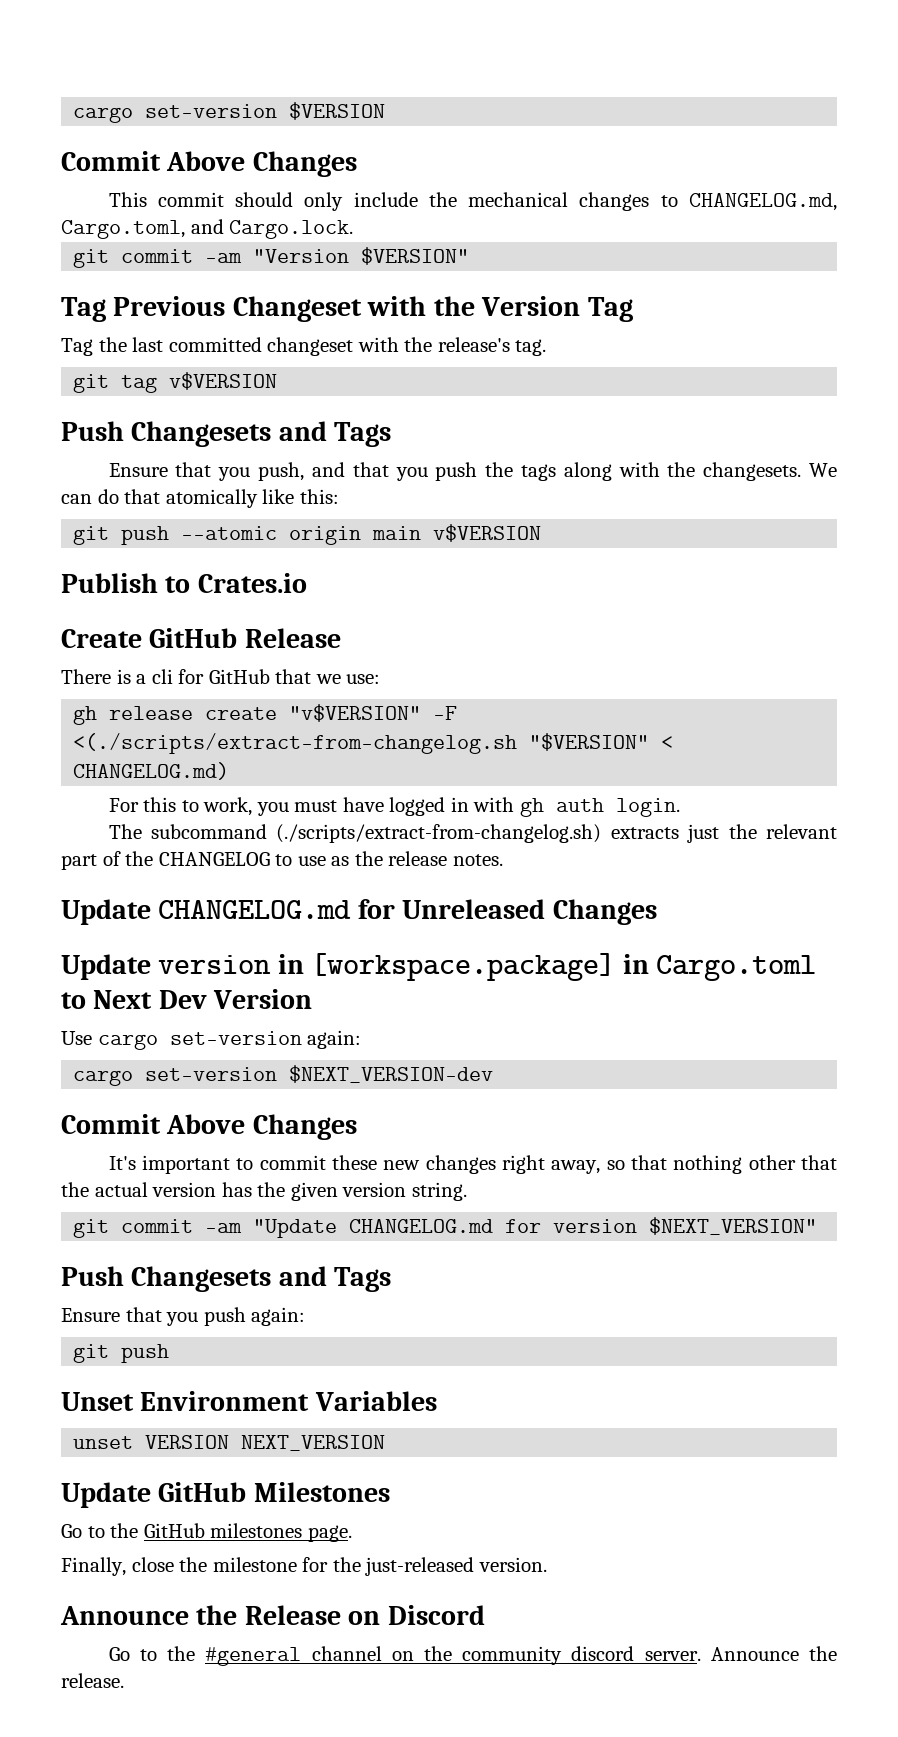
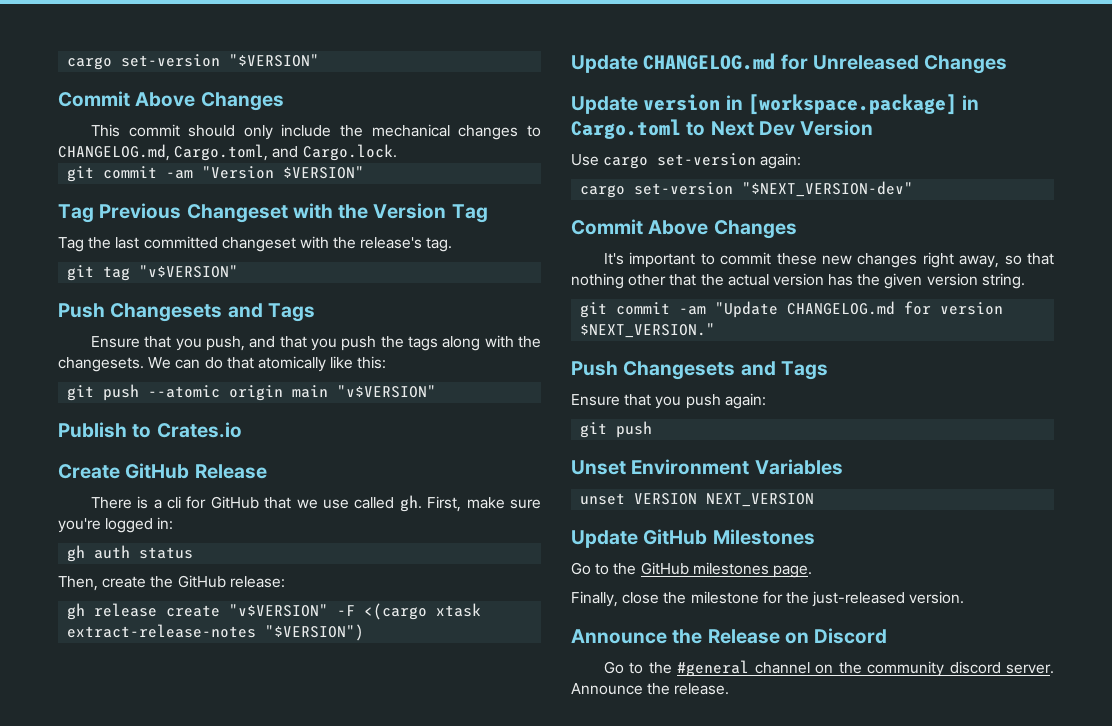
[73,102,386,123] cargo set-version $VERSION -> [67,54,320,70] cargo set-version "$VERSION"
[169,372,278,390] v$VERSION -> [139,265,239,278] "v$VERSION"
[433,524,542,542] v$VERSION -> [337,385,437,398] "v$VERSION"
[346,674,381,684] use: -> [323,495,542,512] [58,517,174,533] [67,545,194,562] [58,575,285,591] use called gh. First, make sure you're logged in: // gh auth status // Then, create the GitHub release:
[73,733,674,754] [73,762,230,780] [108,797,680,817] [108,824,838,843] [61,851,503,870] <(./scripts/extract-from-changelog.sh "$VERSION" < CHANGELOG.md) // For this to work, you must have logged in with gh auth login. // The subcommand (./scripts/extract-from-changelog.sh) extracts just the relevant part of the CHANGELOG to use as the release notes. -> [364,603,482,620] [67,624,365,641] <(cargo xtask extract-release-notes "$VERSION")
[289,1065,494,1083] $NEXT_VERSION-dev -> [742,181,914,197] "$NEXT_VERSION-dev"
[649,1217,818,1235] $NEXT_VERSION" -> [580,323,716,338] $NEXT_VERSION."

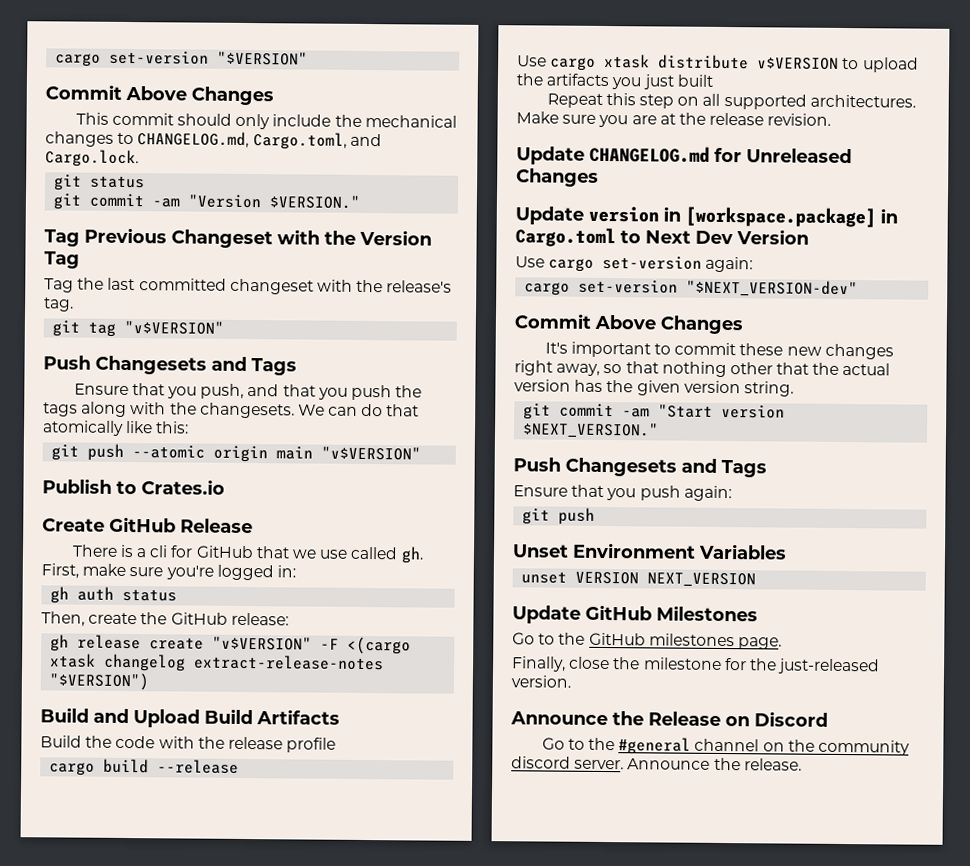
(397, 152) none -> [54,174,146,191] // git status
[283,166,365,179] $VERSION" -> [269,195,361,209] $VERSION."
(482, 610) none -> [103,653,187,672] changelog
(365, 632) none -> [40,707,340,728] [40,735,337,753] [49,758,240,776] [517,53,919,73] [516,73,714,90] [546,93,916,110] [516,111,832,128] // Build and Upload Build Artifacts // Build the code with the release profile // cargo build --release // Use cargo xtask distribute v$VERSION to upload the artifacts you just built // Repeat this step on all supported architectures. Make sure you are at the release revision.
[715,301,932,318] "Update CHANGELOG.md for -> [658,404,714,418] "Start

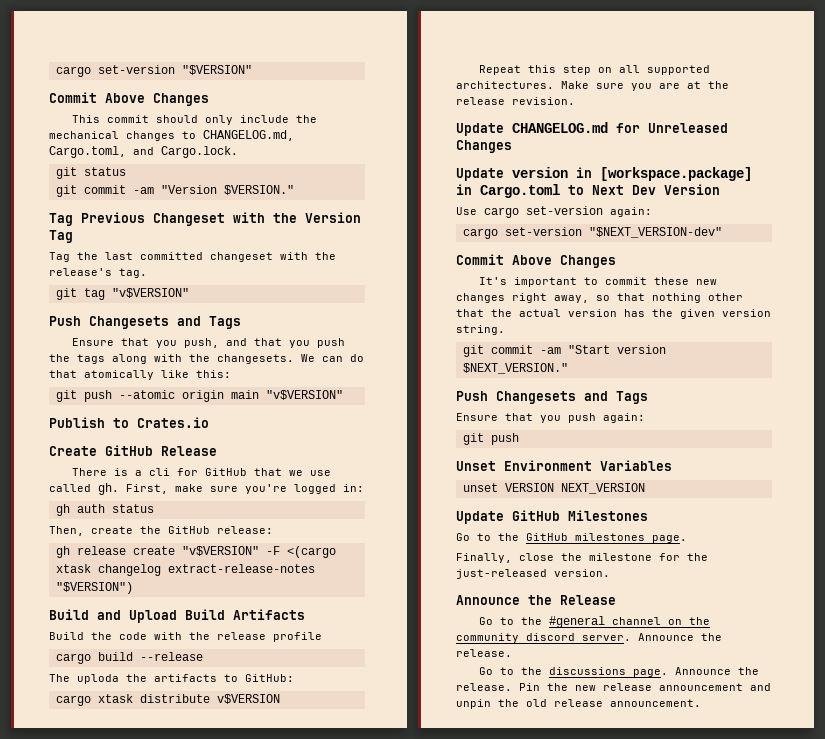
[517,53,919,73] [516,73,714,90] Use cargo xtask distribute v$VERSION to upload the artifacts you just built -> [49,674,294,684] [55,694,280,706] The uploda the artifacts to GitHub: // cargo xtask distribute v$VERSION
[725,711,828,727] on Discord -> (616, 600) none
(802, 764) none -> [479,667,760,677] [456,683,771,691] [456,699,701,709] // Go to the discussions page. Announce the release. Pin the new release announcement and unpin the old release announcement.

